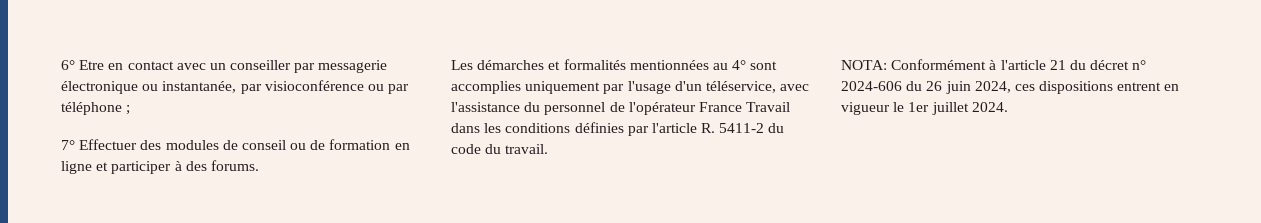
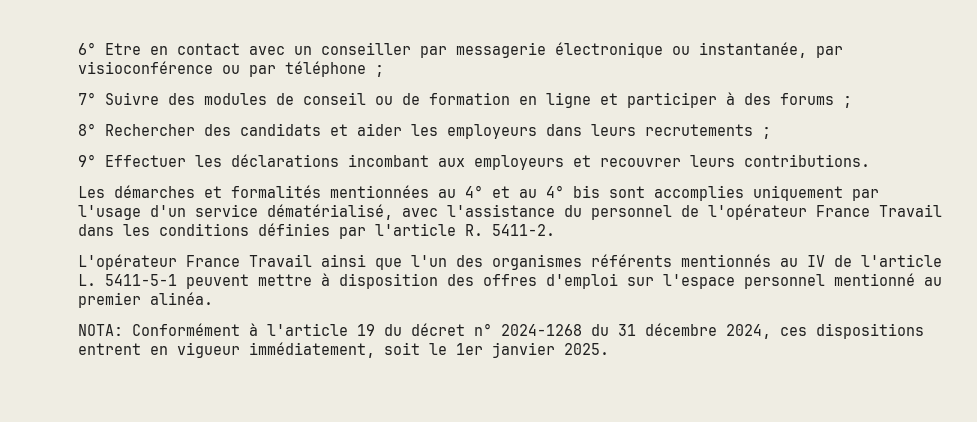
[79,139,138,150] Effectuer -> [105,92,159,105] Suivre
[210,160,259,171] forums. -> [780,93,852,108] [78,123,771,139] [78,154,870,170] forums ; // 8° Rechercher des candidats et aider les employeurs dans leurs recrutements ; // 9° Effectuer les déclarations incombant aux employeurs et recouvrer leurs contributions.
(747, 65) none -> [492,185,600,198] et au 4° bis
[705,81,776,93] téléservice, -> [195,204,393,220] service dématérialisé,
[719,123,785,133] [451,144,549,154] 5411-2 du code du travail. -> [492,224,555,236] [78,254,942,270] [78,273,942,289] [78,292,213,308] 5411-2. // L'opérateur France Travail ainsi que l'un des organismes référents mentionnés au IV de l'article L. 5411-5-1 peuvent mettre à disposition des offres d'emploi sur l'espace personnel mentionné au premier alinéa.
[1049,60,1066,70] 21 -> [357,324,375,336] 19
[841,81,971,94] 2024-606 du 26 juin -> [501,323,717,336] 2024-1268 du 31 décembre
[893,102,1008,115] le 1er juillet 2024. -> [249,342,609,358] immédiatement, soit le 1er janvier 2025.

